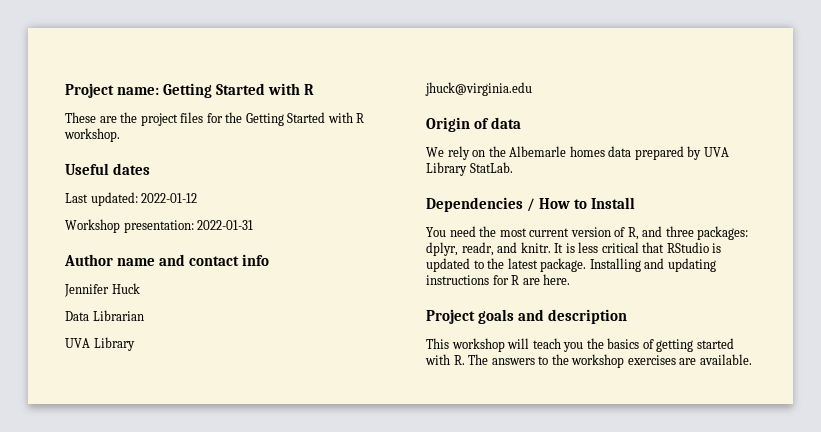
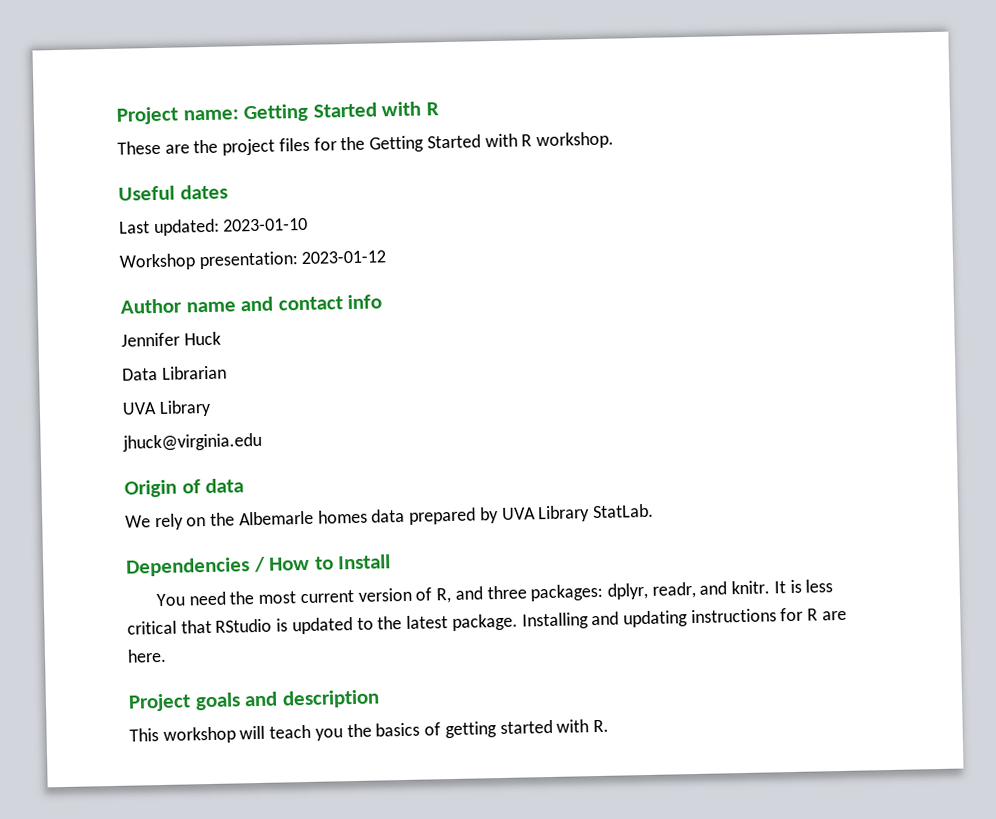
[141,193,198,203] 2022-01-12 -> [223,217,309,232] 2023-01-10
[197,220,254,230] 2022-01-31 -> [301,250,387,265] 2023-01-12
[468,354,752,368] The answers to the workshop exercises are available. -> (609, 726) none

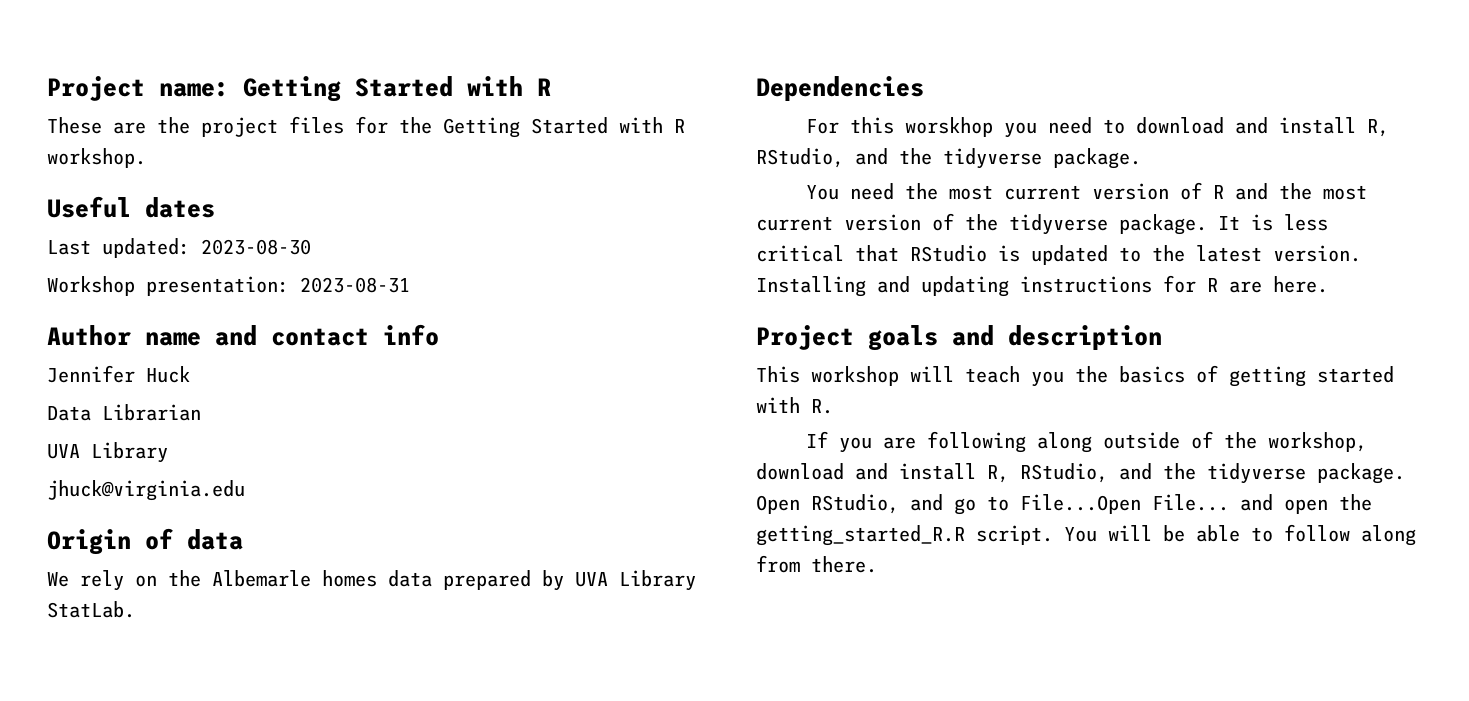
[223,217,309,232] 2023-01-10 -> [201,239,311,255] 2023-08-30
[301,250,387,265] 2023-01-12 -> [300,277,410,293] 2023-08-31
[252,554,392,573] / How to Install -> [805,117,1389,138] [756,148,1141,169] // For this worskhop you need to download and install R, RStudio, and the tidyverse package.
[436,580,771,604] R, and three packages: dplyr, readr, and knitr. -> [1212,183,1367,200] [756,213,1207,235] R and the most current version of the tidyverse package.
[451,613,518,632] package. -> [1273,245,1361,262] version.
(609, 726) none -> [805,431,1367,453] [756,463,1405,484] [756,494,1372,515] [756,524,1416,546] [756,555,877,573] // If you are following along outside of the workshop, download and install R, RStudio, and the tidyverse package. Open RStudio, and go to File...Open File... and open the getting_started_R.R script. You will be able to follow along from there.

